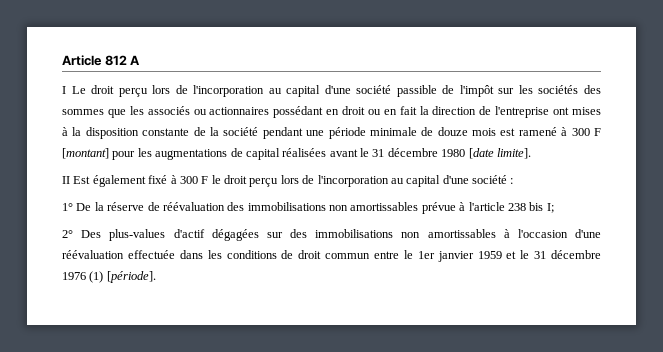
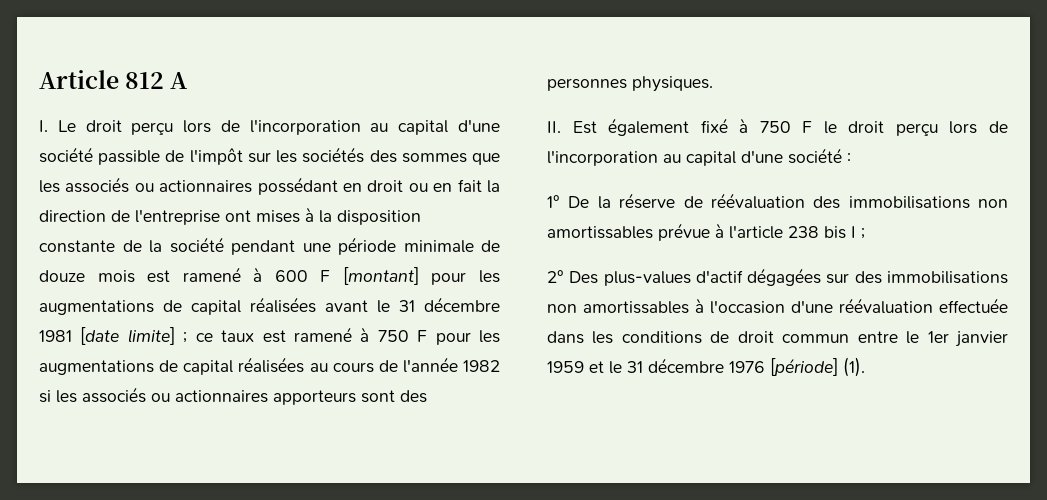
[62,86,66,94] I -> [39,120,48,132] I.
[571,128,590,136] 300 -> [274,270,308,282] 600
[441,148,531,159] [62,176,70,184] 1980 [date limite]. // II -> [39,327,501,345] [39,357,500,375] [39,387,427,405] [547,76,713,92] [547,121,561,133] 1981 [date limite] ; ce taux est ramené à 750 F pour les augmentations de capital réalisées au cours de l'année 1982 si les associés ou actionnaires apporteurs sont des personnes physiques. // II.
[179,176,198,184] 300 -> [759,121,791,133] 750
[546,203,554,213] I; -> [851,226,865,239] I ;
[89,271,156,283] (1) [période]. -> [770,357,865,377] [période] (1).

